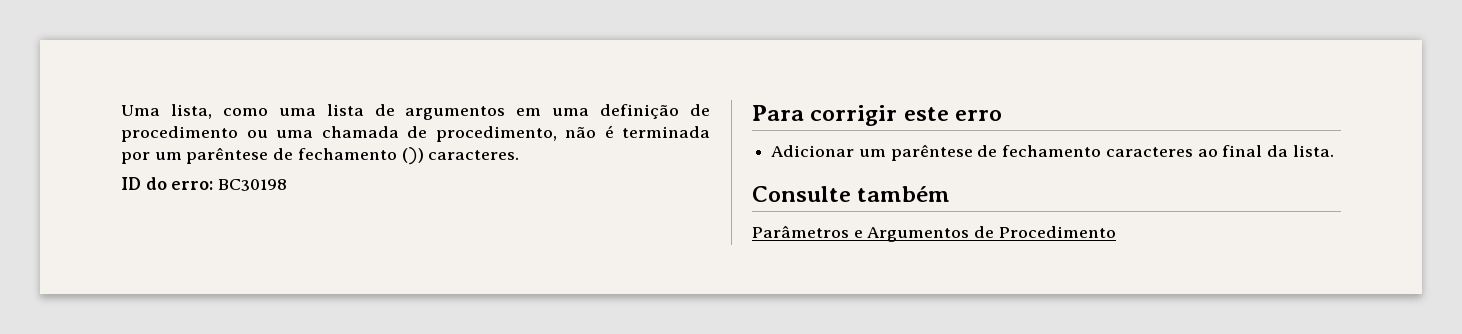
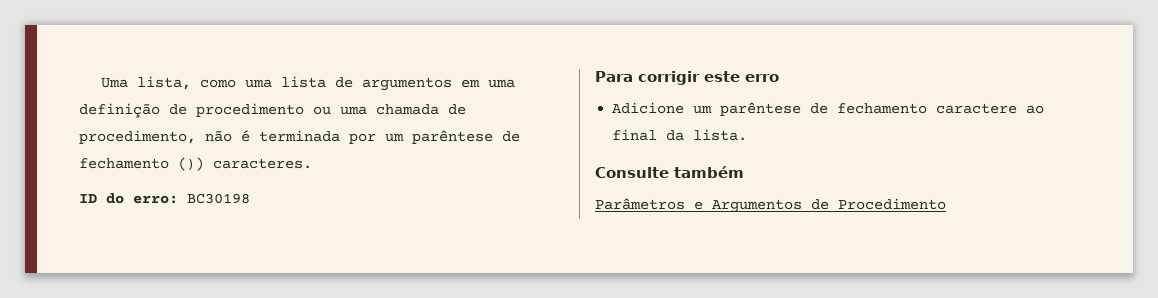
[771,144,1193,161] Adicionar um parêntese de fechamento caracteres -> [612,102,1018,116] Adicione um parêntese de fechamento caractere

